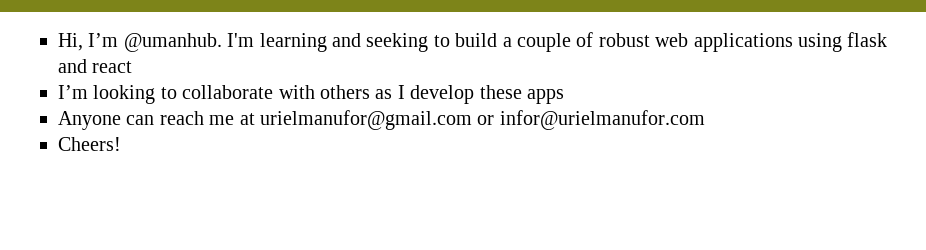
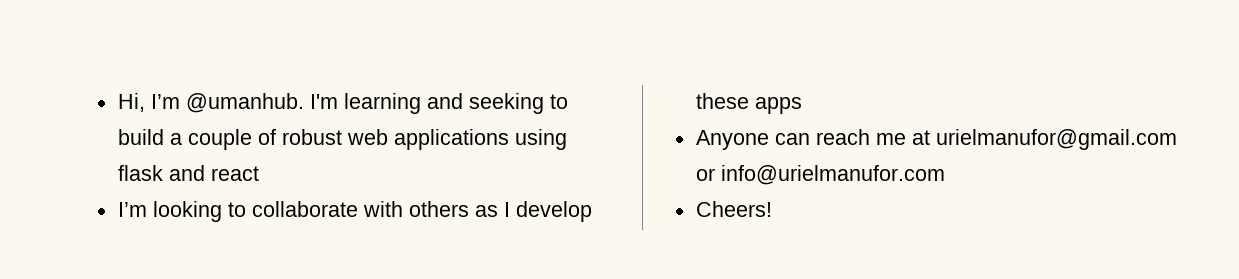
[499,110,705,130] infor@urielmanufor.com -> [720,165,945,185] info@urielmanufor.com

